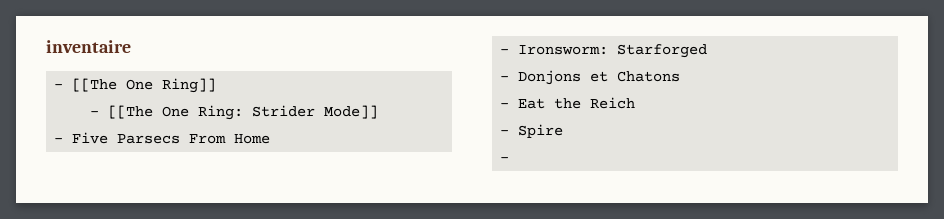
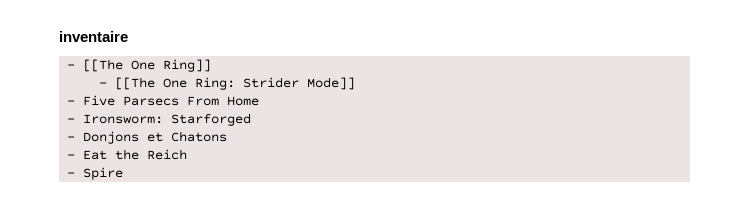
[500,157,510,162] // - -> (123, 173) none

